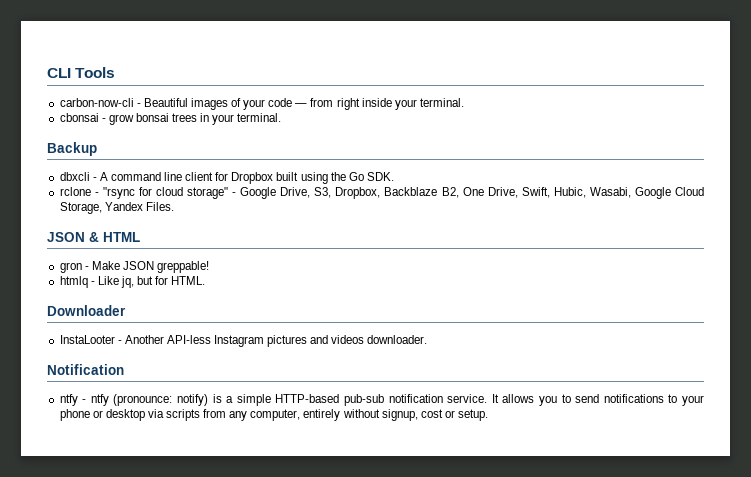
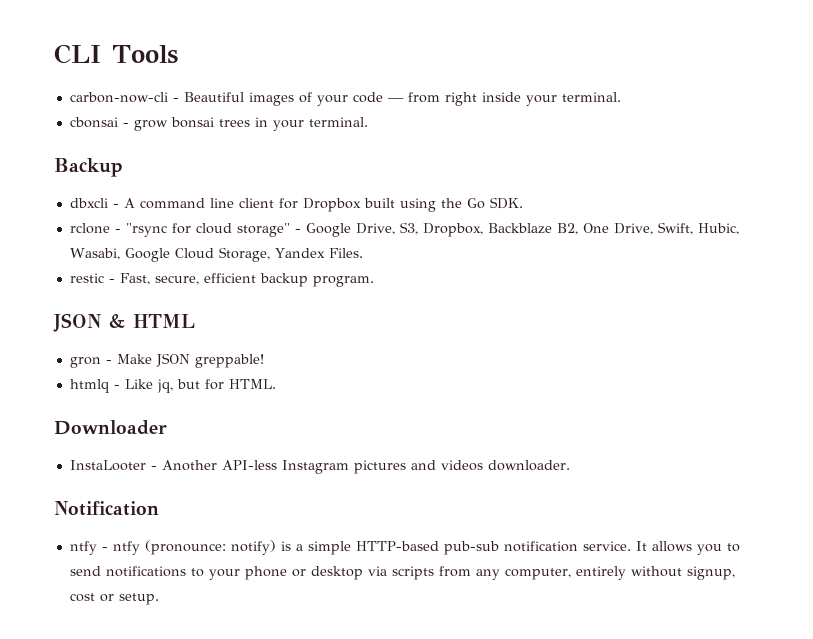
(174, 206) none -> [69,273,374,287] // restic - Fast, secure, efficient backup program.

